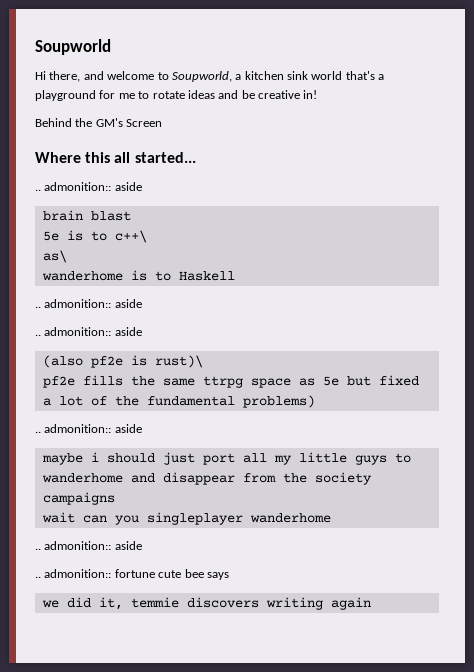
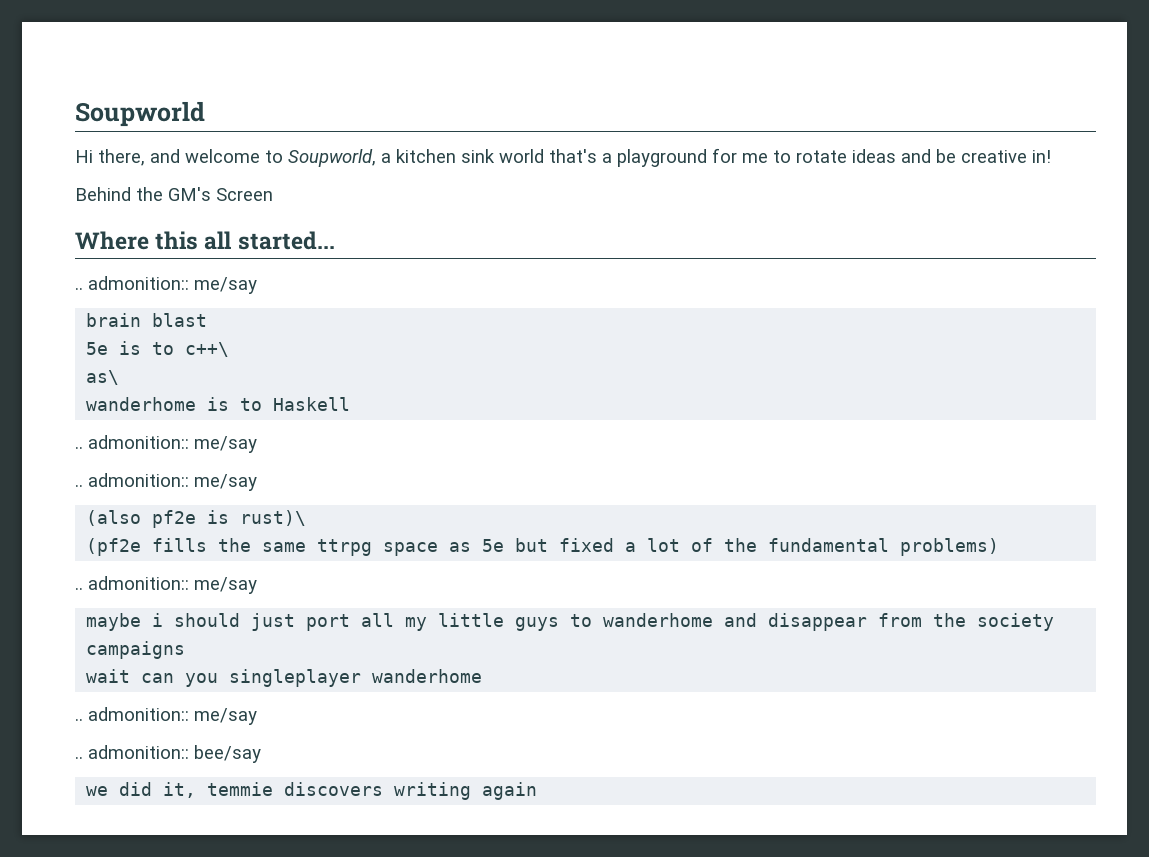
[114,182,142,191] aside -> [194,277,257,294] me/say
[114,299,142,308] [35,327,142,336] aside // .. admonition:: aside -> [194,436,257,453] [75,473,257,491] me/say // .. admonition:: me/say
[42,376,75,388] pf2e -> [86,538,142,556] (pf2e
[114,424,142,433] aside -> [194,577,257,594] me/say
[114,541,142,550] [35,569,229,580] aside // .. admonition:: fortune cute bee says -> [194,708,257,725] [75,745,261,763] me/say // .. admonition:: bee/say

